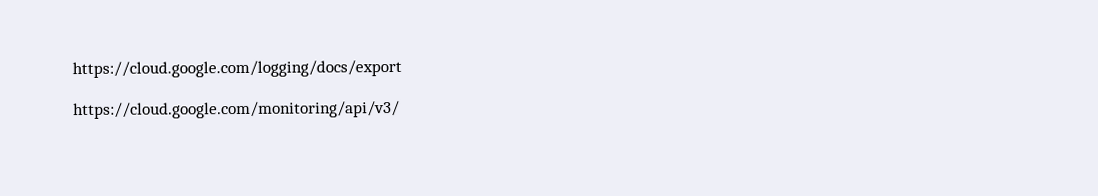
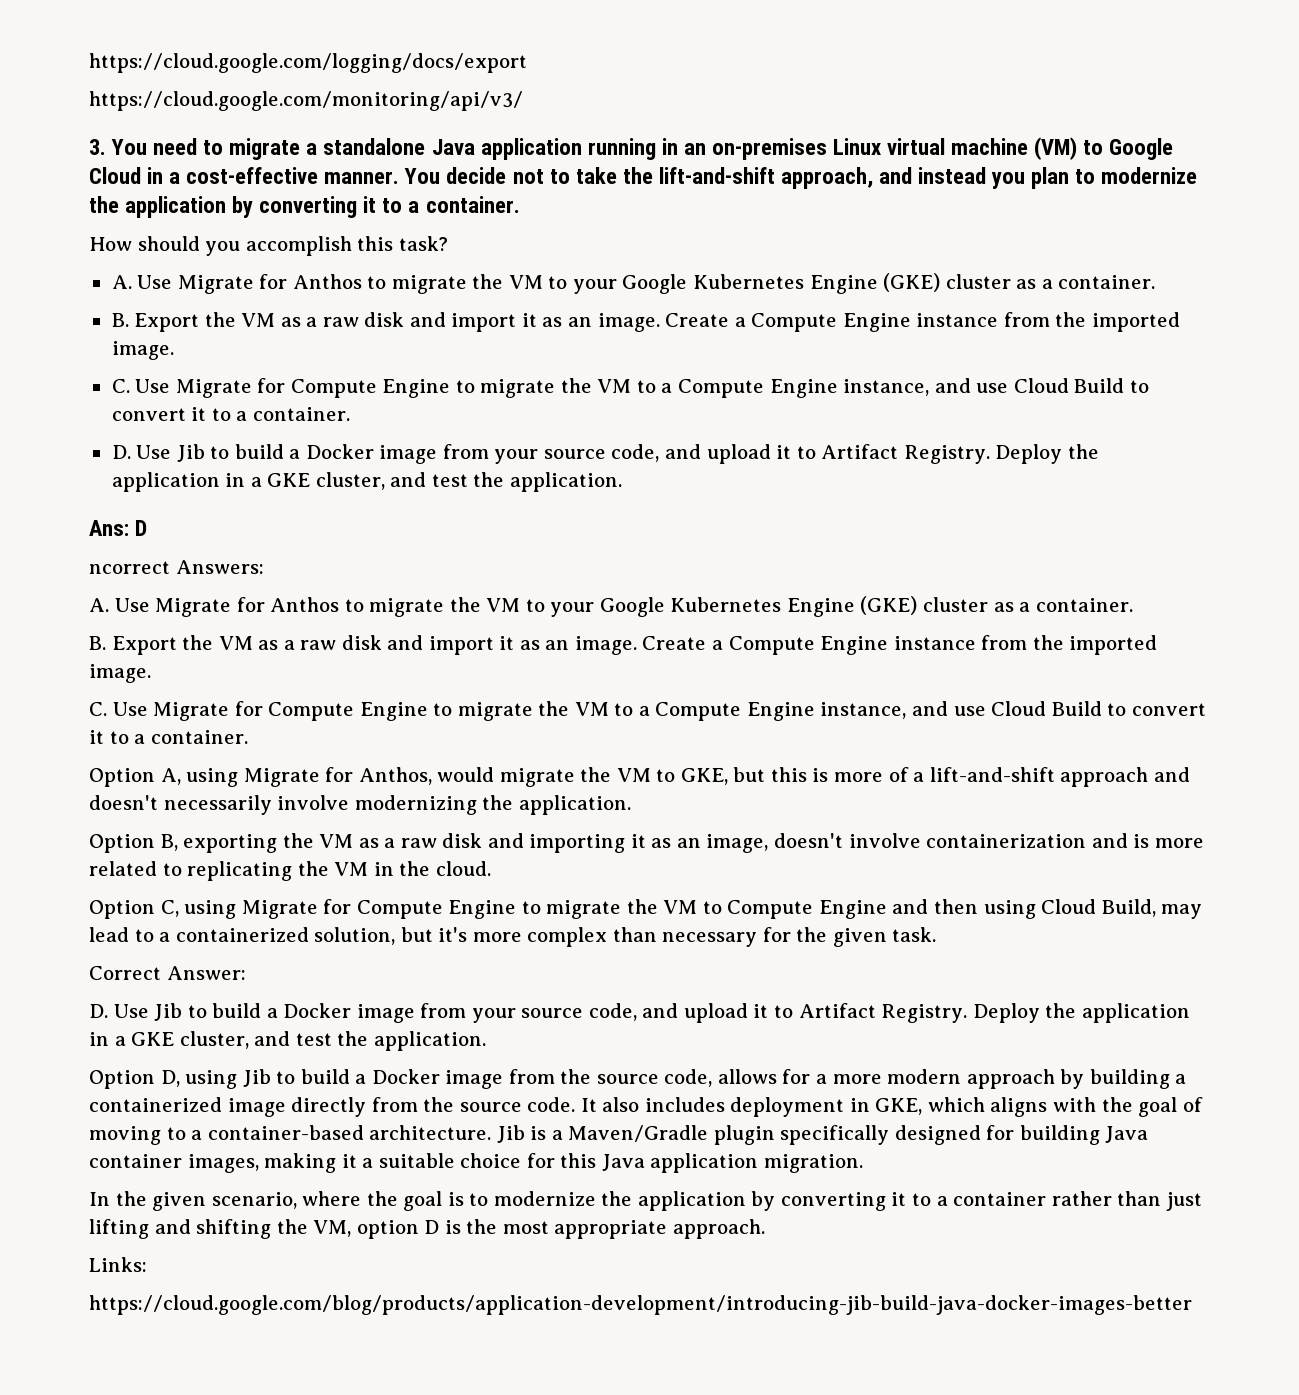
(400, 110) none -> [89,137,1174,160] [89,167,1198,189] [89,196,520,218] [89,236,448,256] [111,273,1156,294] [111,312,1180,332] [111,341,174,360] [111,378,1149,398] [111,407,350,421] [111,444,1099,464] [111,472,622,492] [89,520,148,536] [89,560,264,574] [89,596,1133,617] [89,635,1158,655] [89,664,151,683] [89,701,1206,721] [89,730,248,744] [89,767,1190,787] [89,795,631,815] [89,833,1204,853] [89,861,491,881] [89,899,1203,919] [89,927,937,947] [89,966,246,980] [89,1003,1190,1023] [89,1031,486,1051] [89,1069,1187,1089] [89,1097,1203,1117] [89,1125,1149,1145] [89,1153,863,1173] [89,1191,1202,1211] [89,1219,765,1239] [89,1257,147,1272] [89,1295,1192,1315] // 3. You need to migrate a standalone Java application running in an on-premises Linux virtual machine (VM) to Google Cloud in a cost-effective manner. You decide not to take the lift-and-shift approach, and instead you plan to modernize the application by converting it to a container. // How should you accomplish this task? // A. Use Migrate for Anthos to migrate the VM to your Google Kubernetes Engine (GKE) cluster as a container. // B. Export the VM as a raw disk and import it as an image. Create a Compute Engine instance from the imported image. // C. Use Migrate for Compute Engine to migrate the VM to a Compute Engine instance, and use Cloud Build to convert it to a container. // D. Use Jib to build a Docker image from your source code, and upload it to Artifact Registry. Deploy the application in a GKE cluster, and test the application. // Ans: D // ncorrect Answers: // A. Use Migrate for Anthos to migrate the VM to your Google Kubernetes Engine (GKE) cluster as a container. // B. Export the VM as a raw disk and import it as an image. Create a Compute Engine instance from the imported image. // C. Use Migrate for Compute Engine to migrate the VM to a Compute Engine instance, and use Cloud Build to convert it to a container. // Option A, using Migrate for Anthos, would migrate the VM to GKE, but this is more of a lift-and-shift approach and doesn't necessarily involve modernizing the application. // Option B, exporting the VM as a raw disk and importing it as an image, doesn't involve containerization and is more related to replicating the VM in the cloud. // Option C, using Migrate for Compute Engine to migrate the VM to Compute Engine and then using Cloud Build, may lead to a containerized solution, but it's more complex than necessary for the given task. // Correct Answer: // D. Use Jib to build a Docker image from your source code, and upload it to Artifact Registry. Deploy the application in a GKE cluster, and test the application. // Option D, using Jib to build a Docker image from the source code, allows for a more modern approach by building a containerized image directly from the source code. It also includes deployment in GKE, which aligns with the goal of moving to a container-based architecture. Jib is a Maven/Gradle plugin specifically designed for building Java container images, making it a suitable choice for this Java application migration. // In the given scenario, where the goal is to modernize the application by converting it to a container rather than just lifting and shifting the VM, option D is the most appropriate approach. // Links: // https://cloud.google.com/blog/products/application-development/introducing-jib-build-java-docker-images-better

